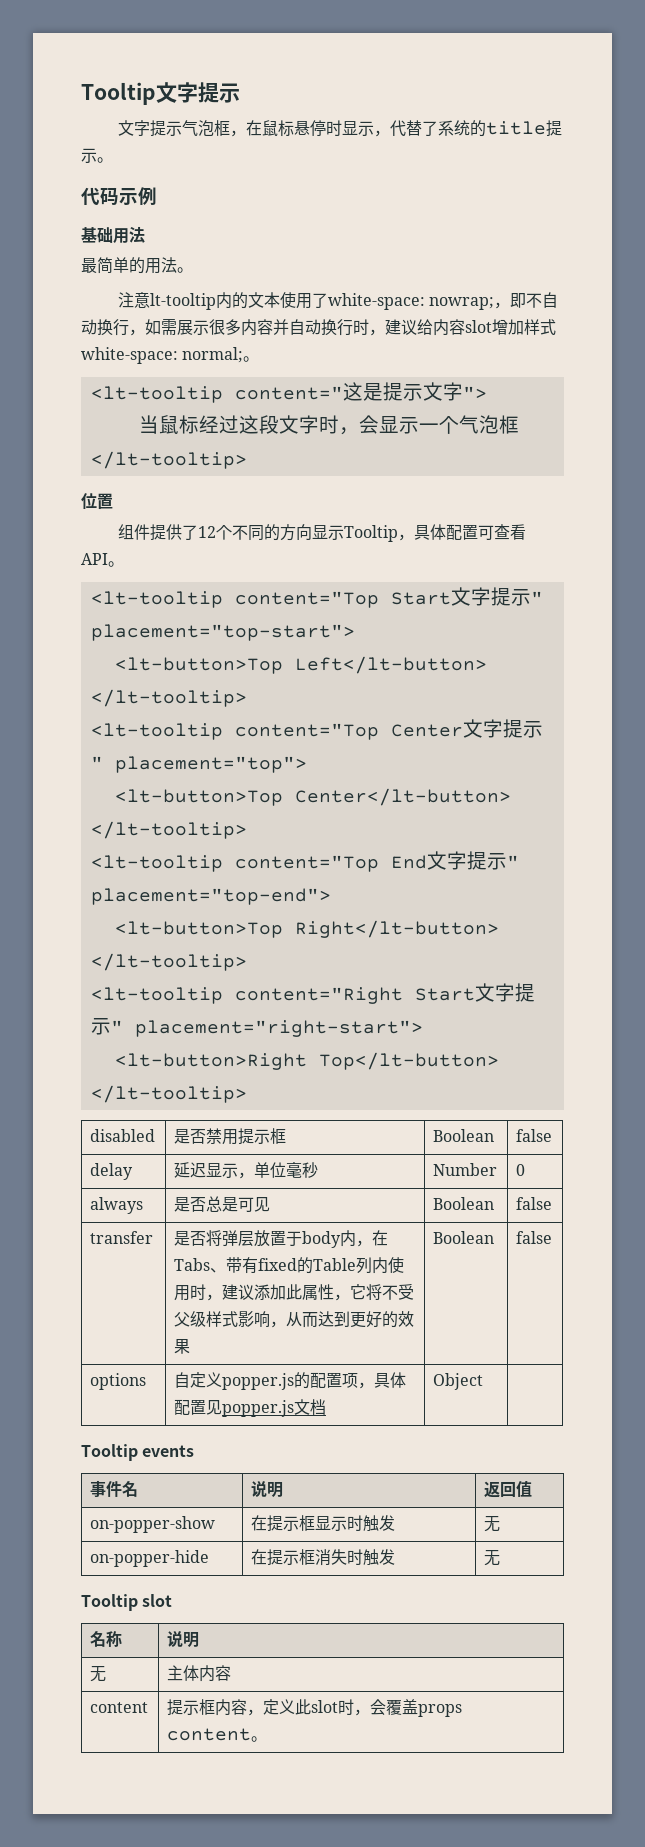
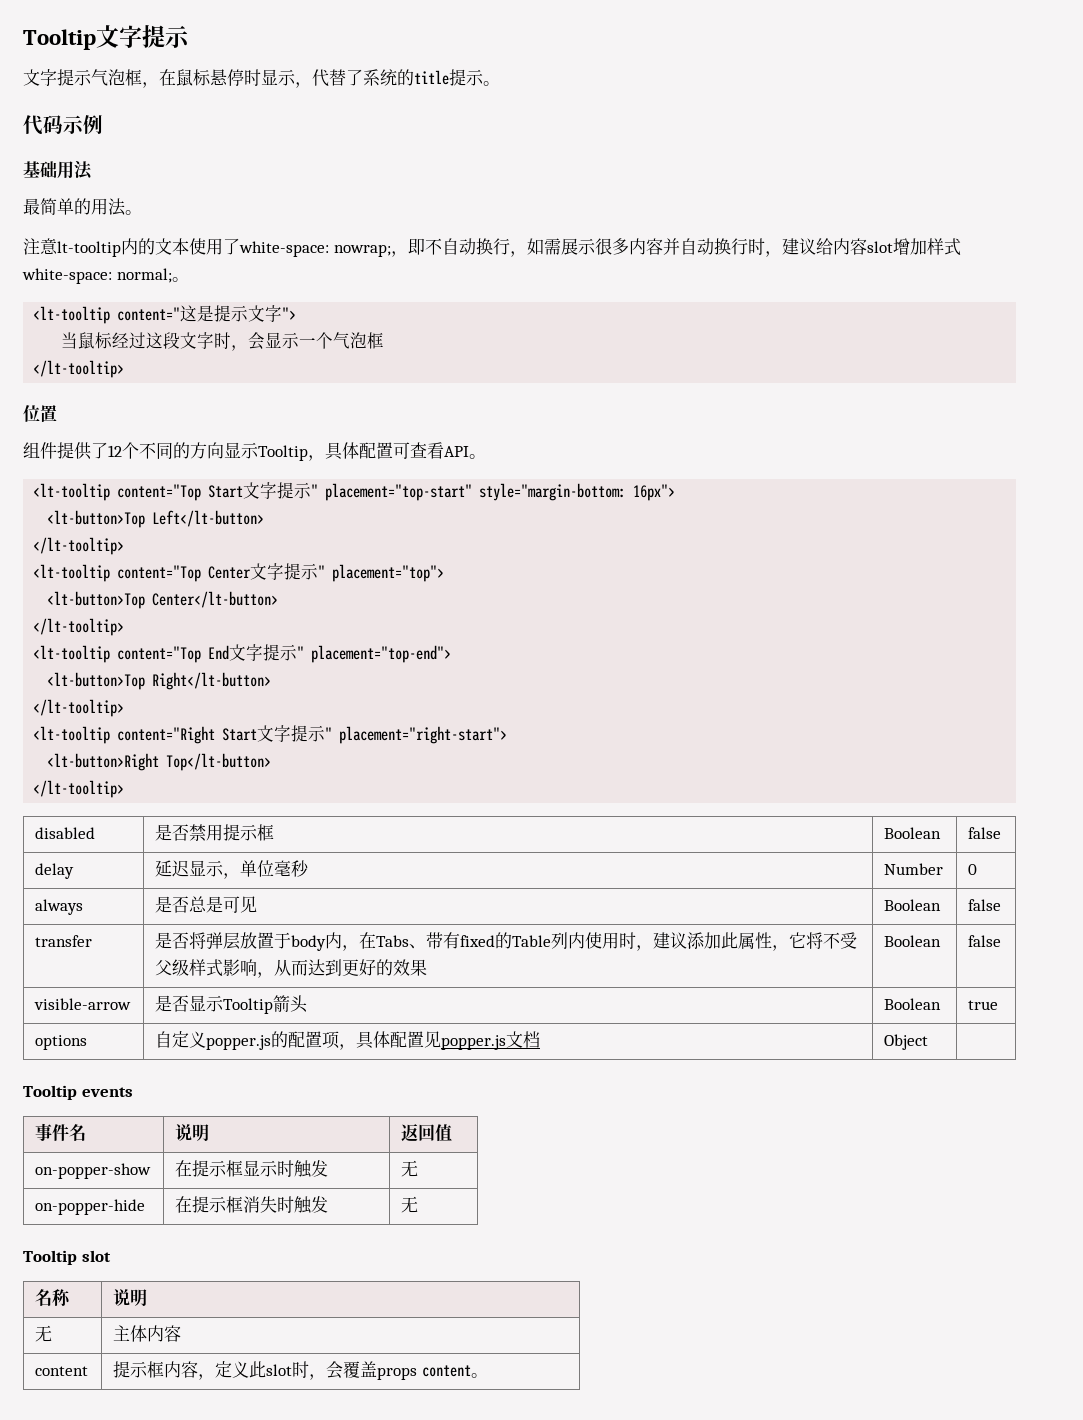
[90,624,355,641] placement="top-start"> -> [325,483,676,501] placement="top-start" style="margin-bottom: 16px">
(553, 1237) none -> [34,998,132,1010] [155,995,309,1014] [884,998,942,1010] [968,1000,999,1010] // visible-arrow | 是否显示Tooltip箭头 | Boolean | true

